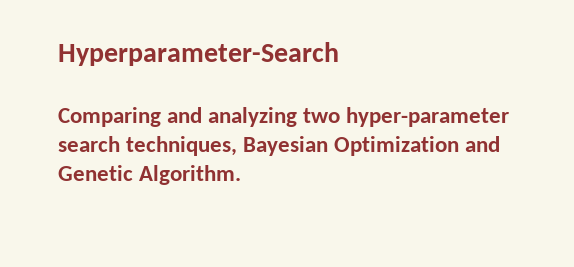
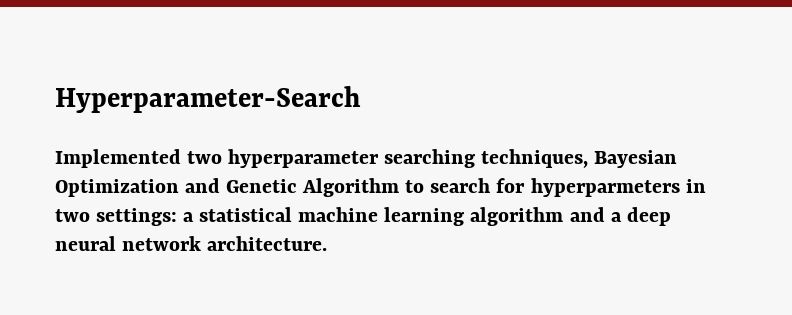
[58,107,510,127] [58,136,120,152] Comparing and analyzing two hyper-parameter search -> [55,149,476,168] Implemented two hyperparameter searching
[139,165,242,185] Algorithm. -> [302,178,706,197] [55,207,671,226] [55,236,328,251] Algorithm to search for hyperparmeters in two settings: a statistical machine learning algorithm and a deep neural network architecture.

